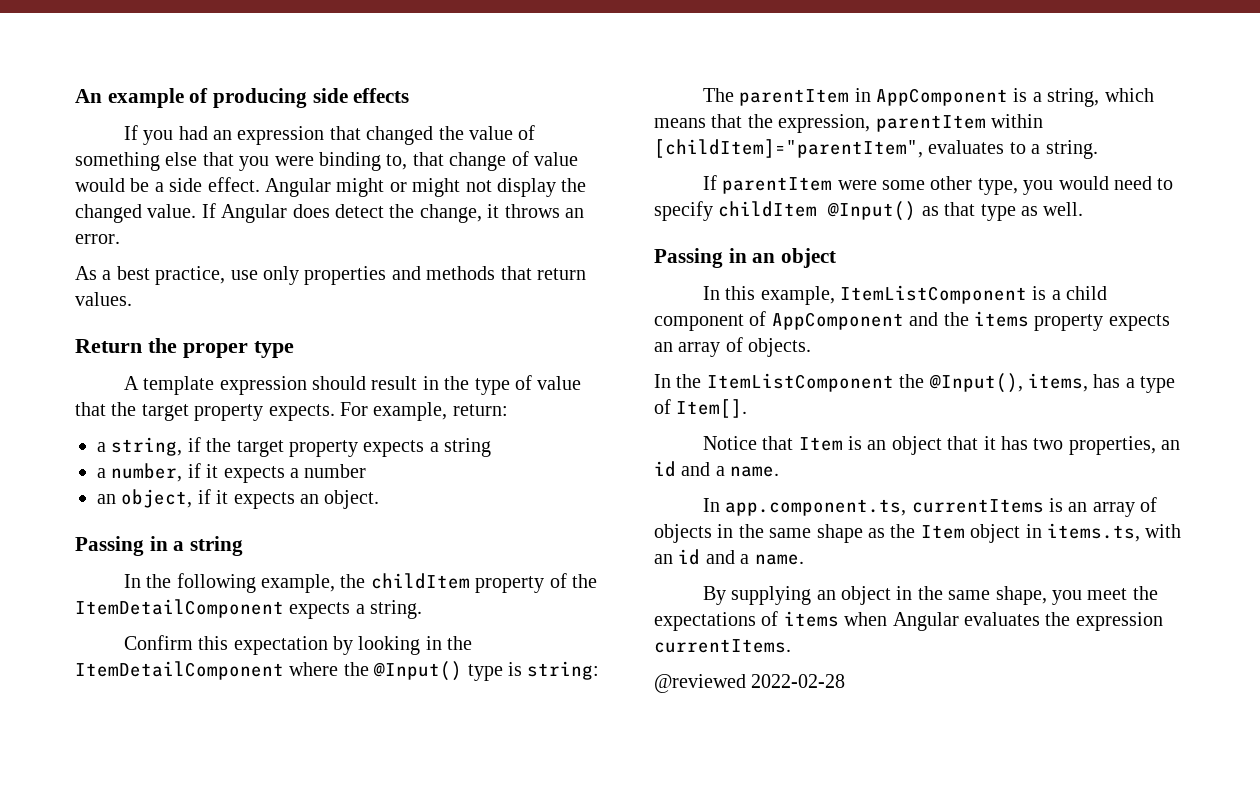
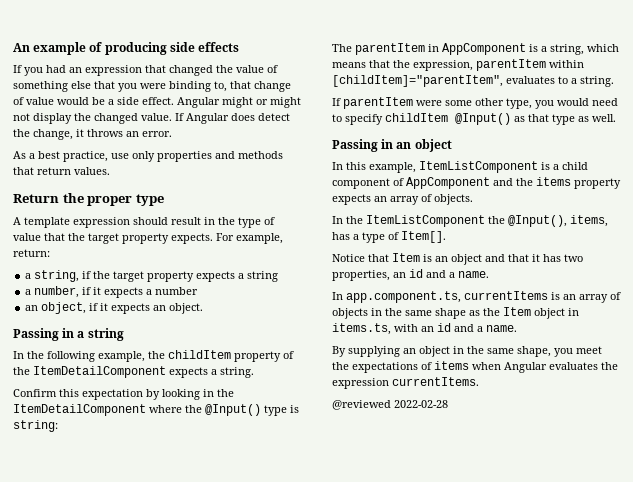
(942, 445) none -> [485,254,505,262] and

